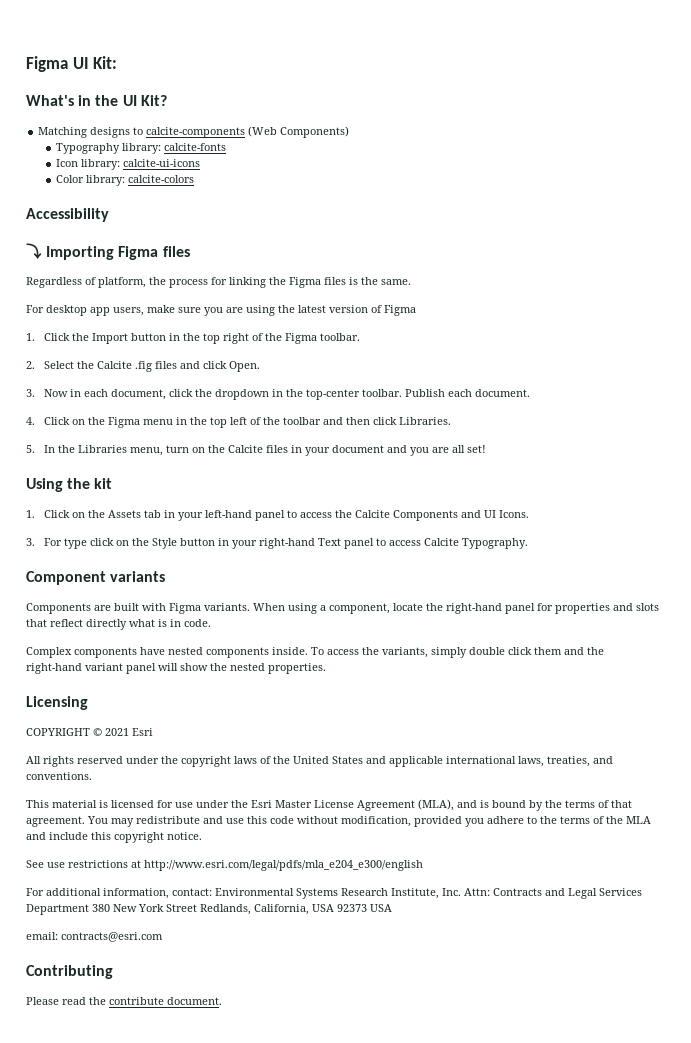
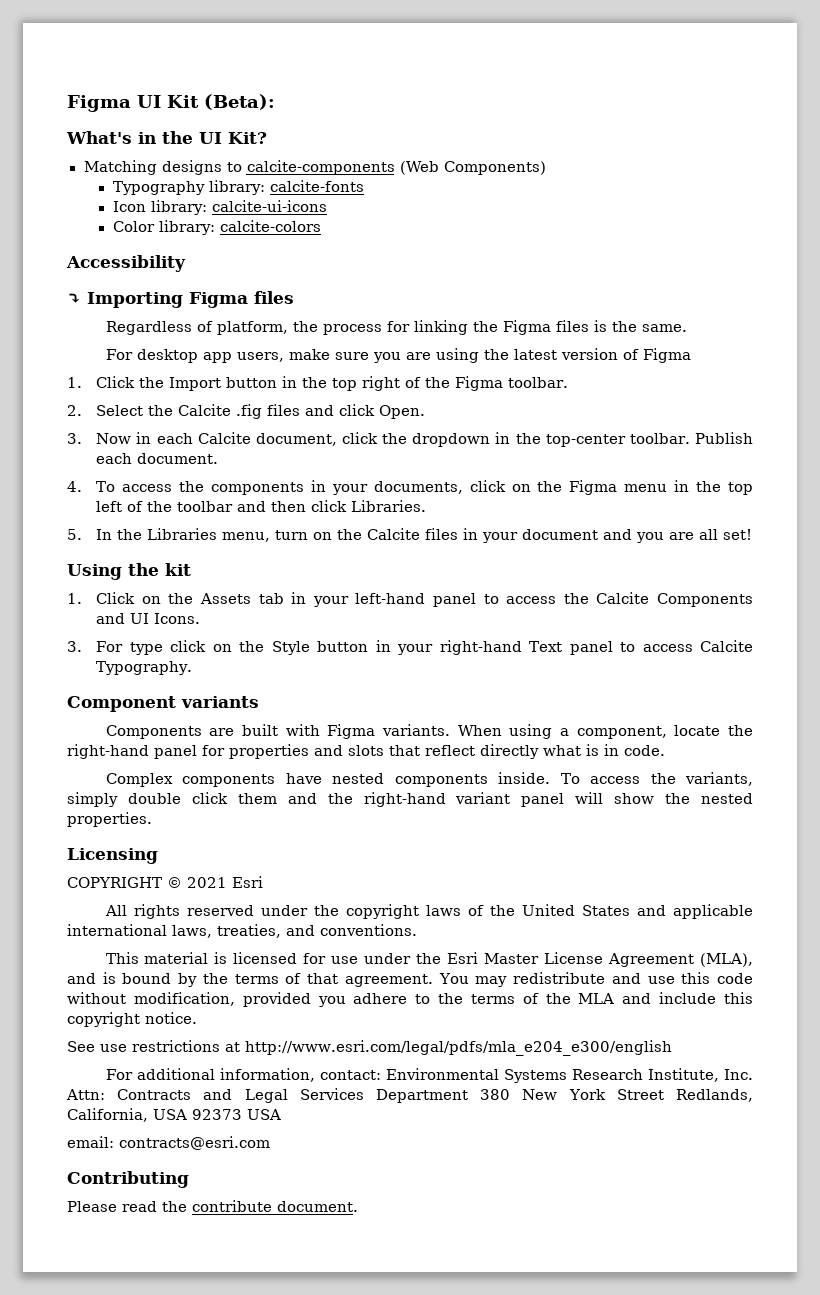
[93,56,118,69] Kit: -> [167,94,275,110] Kit (Beta):
(109, 393) none -> [197,432,251,444] Calcite
[44,417,71,425] Click -> [96,480,506,495] To access the components in your documents, click

